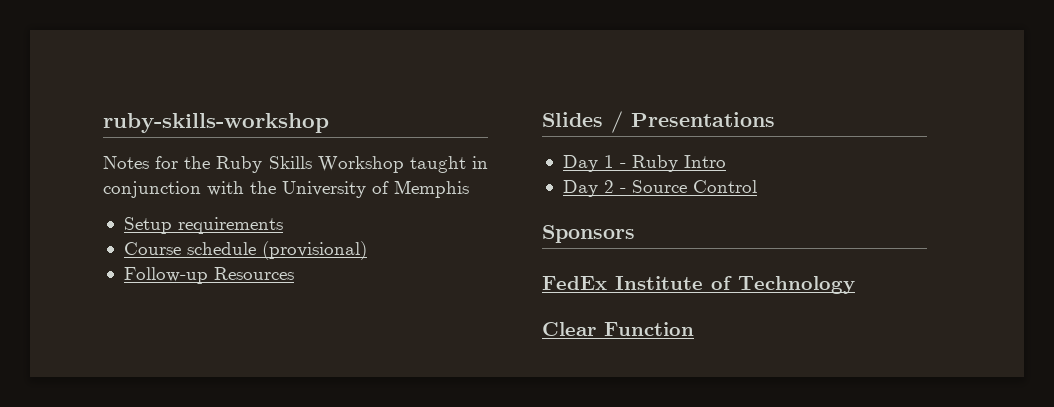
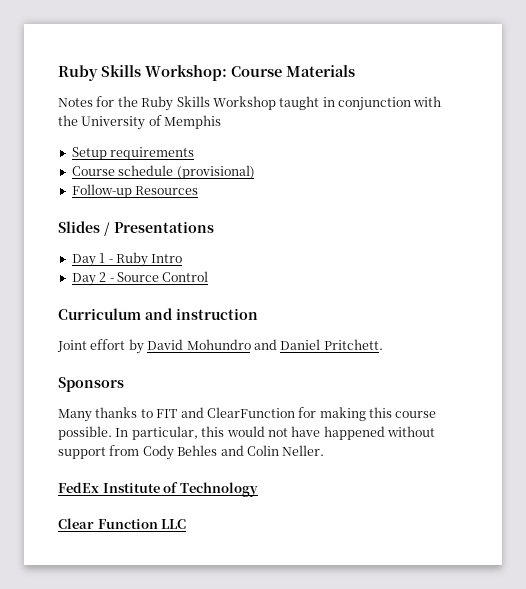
[103,113,329,133] ruby-skills-workshop -> [58,65,355,81] Ruby Skills Workshop: Course Materials
[542,225,635,243] Sponsors -> [58,308,258,320] [57,339,383,354] [58,377,124,392] [58,407,437,422] [58,426,435,440] [58,445,325,460] Curriculum and instruction // Joint effort by David Mohundro and Daniel Pritchett. // Sponsors // Many thanks to FIT and ClearFunction for making this course possible. In particular, this would not have happened without support from Cody Behles and Colin Neller.
(694, 329) none -> [161,519,187,529] LLC

